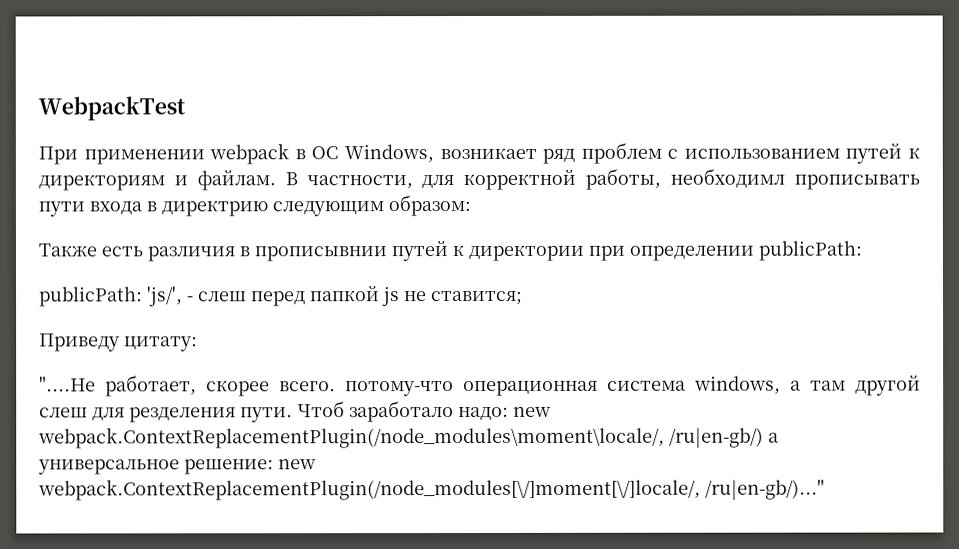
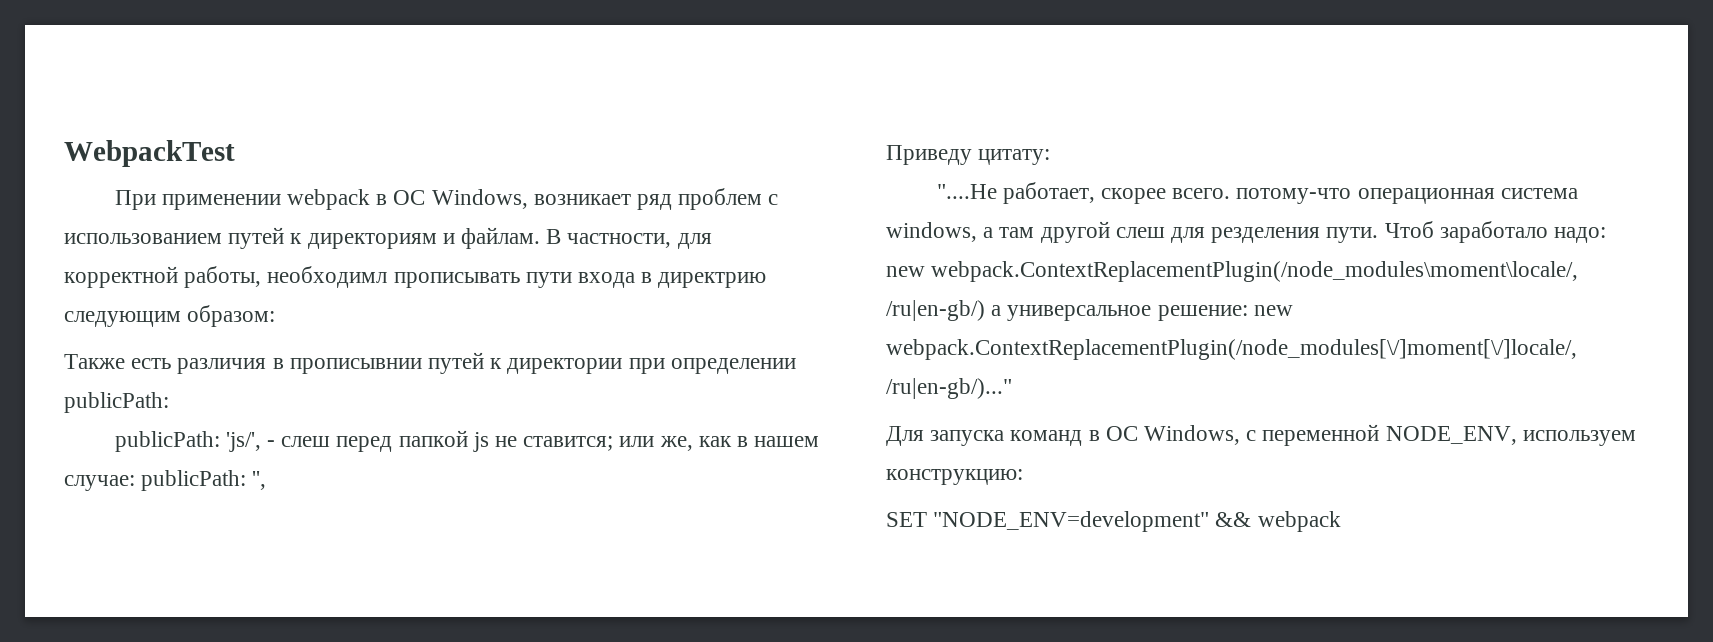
(523, 298) none -> [619,436,820,451] [64,470,267,491] или же, как в нашем случае: publicPath: '',
(825, 489) none -> [886,424,1636,446] [886,469,1023,485] [886,511,1341,532] // Для запуска команд в ОС Windows, с переменной NODE_ENV, используем конструкцию: // SET "NODE_ENV=development" && webpack

